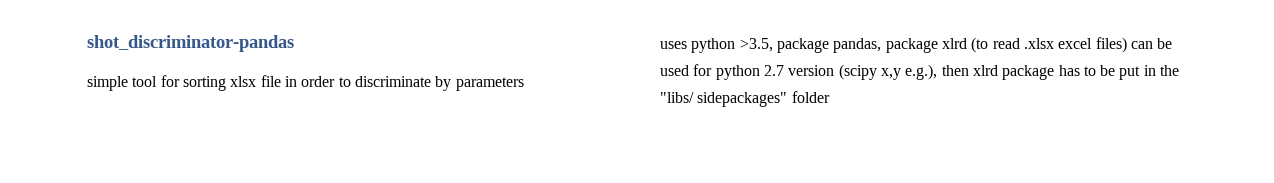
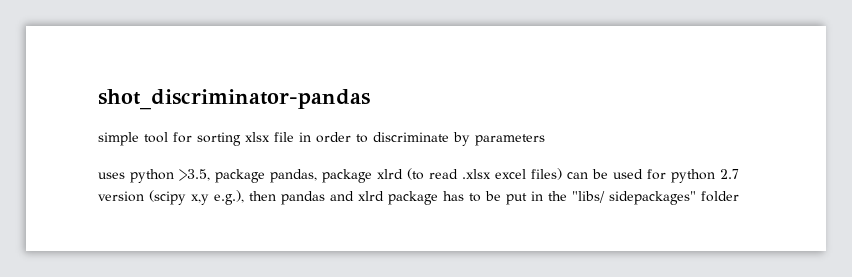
(969, 70) none -> [281,191,354,205] pandas and

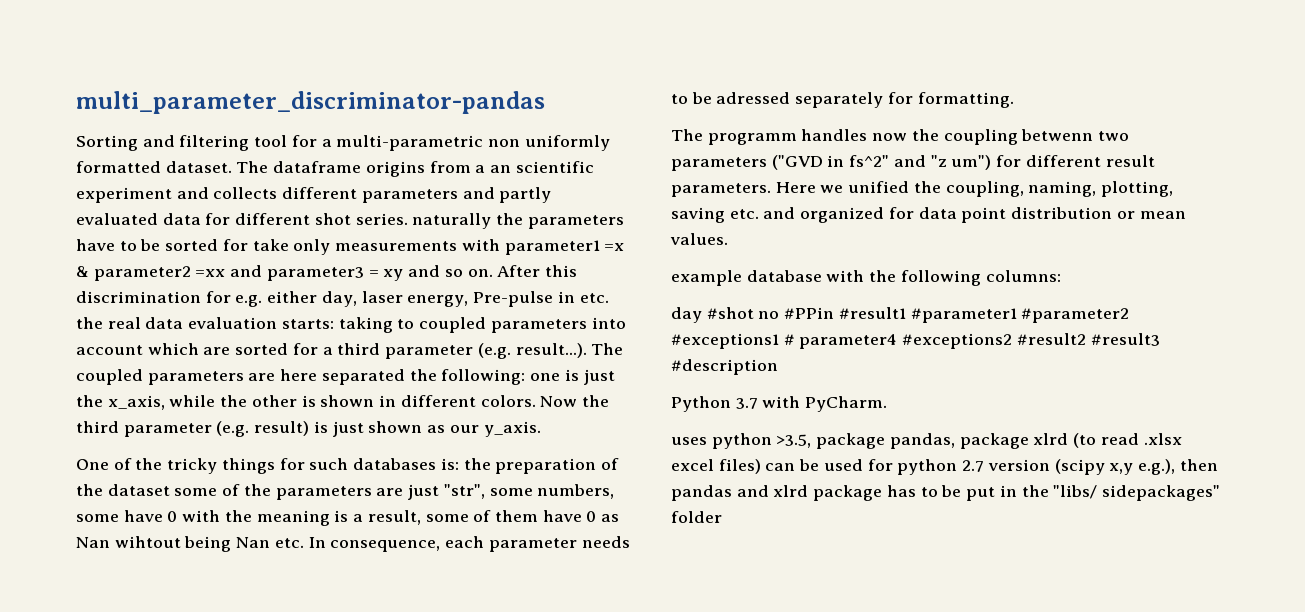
[98,89,370,110] [98,132,545,146] shot_discriminator-pandas // simple tool for sorting xlsx file in order to discriminate by parameters -> [76,91,545,114] [76,135,610,151] [76,161,594,177] [76,187,552,203] [76,213,624,229] [76,239,625,255] [76,265,577,281] [76,291,609,307] [76,317,626,333] [76,343,624,359] [76,369,615,385] [76,395,609,410] [76,421,541,437] [76,458,619,474] [76,484,615,500] [76,510,620,526] [76,536,630,552] [671,92,1014,108] [671,129,1130,145] [671,155,1155,171] [671,181,1174,197] [671,207,1186,223] [670,233,728,245] [671,270,1061,286] [671,307,1130,323] [671,333,1160,349] [671,359,778,375] [671,396,888,412] multi_parameter_discriminator-pandas // Sorting and filtering tool for a multi-parametric non uniformly formatted dataset. The dataframe origins from a an scientific experiment and collects different parameters and partly evaluated data for different shot series. naturally the parameters have to be sorted for take only measurements with parameter1 =x & parameter2 =xx and parameter3 = xy and so on. After this discrimination for e.g. either day, laser energy, Pre-pulse in etc. the real data evaluation starts: taking to coupled parameters into account which are sorted for a third parameter (e.g. result...). The coupled parameters are here separated the following: one is just the x_axis, while the other is shown in different colors. Now the third parameter (e.g. result) is just shown as our y_axis. // One of the tricky things for such databases is: the preparation of the dataset some of the parameters are just "str", some numbers, some have 0 with the meaning is a result, some of them have 0 as Nan wihtout being Nan etc. In consequence, each parameter needs to be adressed separately for formatting. // The programm handles now the coupling betwenn two parameters ("GVD in fs^2" and "z um") for different result parameters. Here we unified the coupling, naming, plotting, saving etc. and organized for data point distribution or mean values. // example database with the following columns: // day #shot no #PPin #result1 #parameter1 #parameter2 #exceptions1 # parameter4 #exceptions2 #result2 #result3 #description // Python 3.7 with PyCharm.

